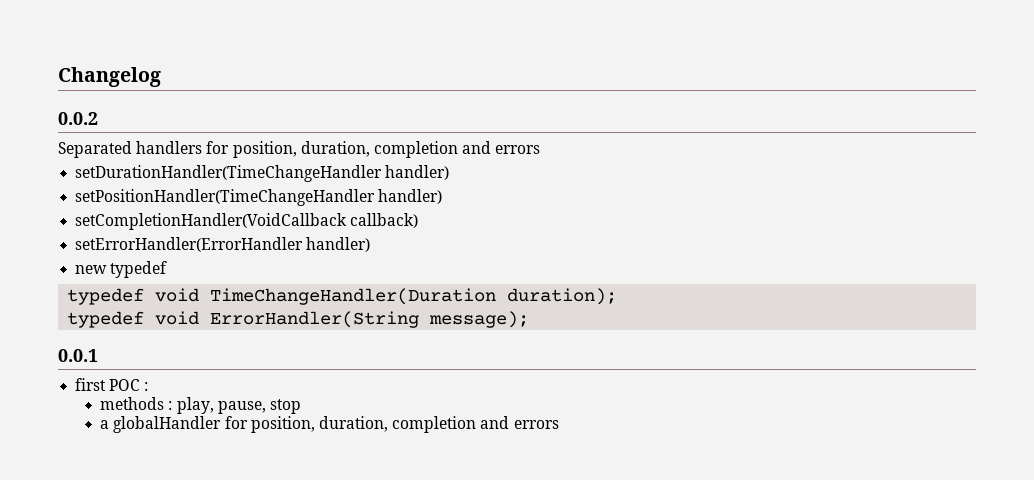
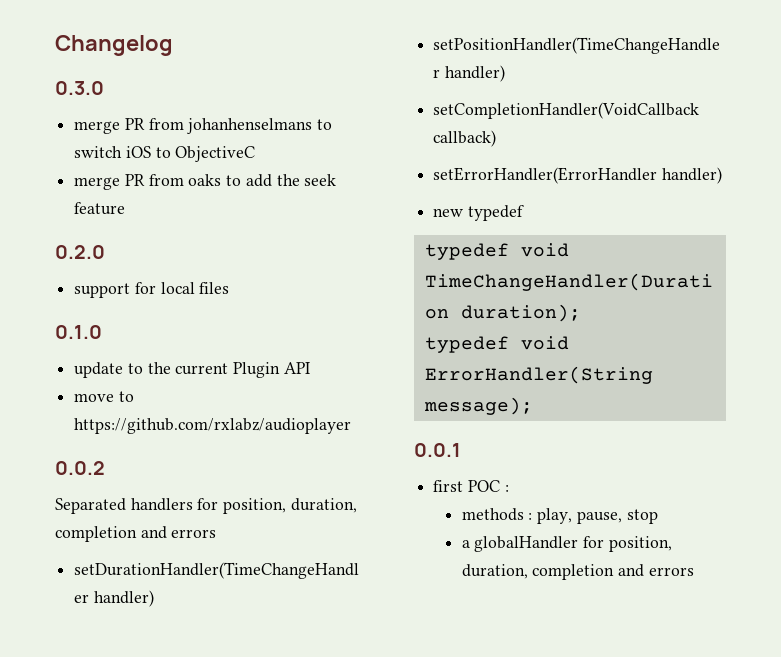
(161, 77) none -> [55,81,104,95] [74,118,333,134] [74,146,256,162] [74,174,337,190] [74,202,126,215] [55,245,105,259] [74,282,230,298] [55,325,102,339] [74,362,310,378] [74,391,134,402] [74,418,352,434] // 0.3.0 // merge PR from johanhenselmans to switch iOS to ObjectiveC // merge PR from oaks to add the seek feature // 0.2.0 // support for local files // 0.1.0 // update to the current Plugin API // move to https://github.com/rxlabz/audioplayer

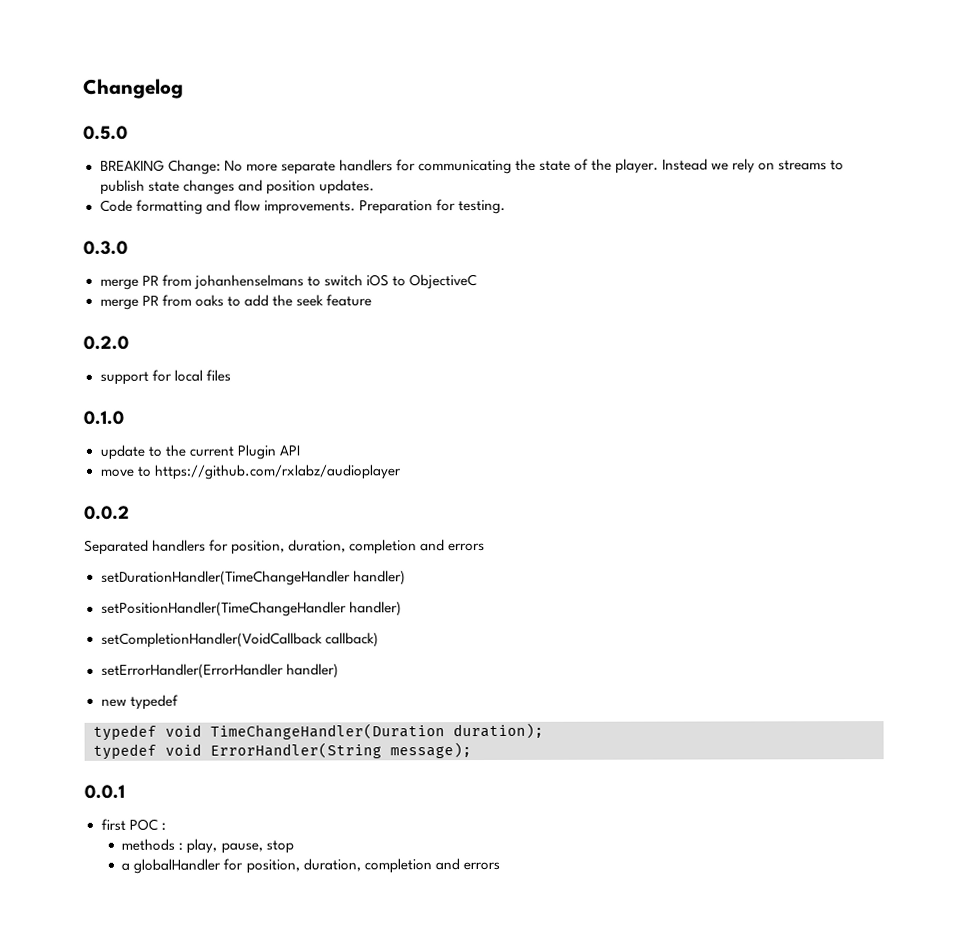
(173, 45) none -> [83,125,128,140] [99,158,845,175] [99,179,375,195] [99,199,506,215] // 0.5.0 // BREAKING Change: No more separate handlers for communicating the state of the player. Instead we rely on streams to publish state changes and position updates. // Code formatting and flow improvements. Preparation for testing.

